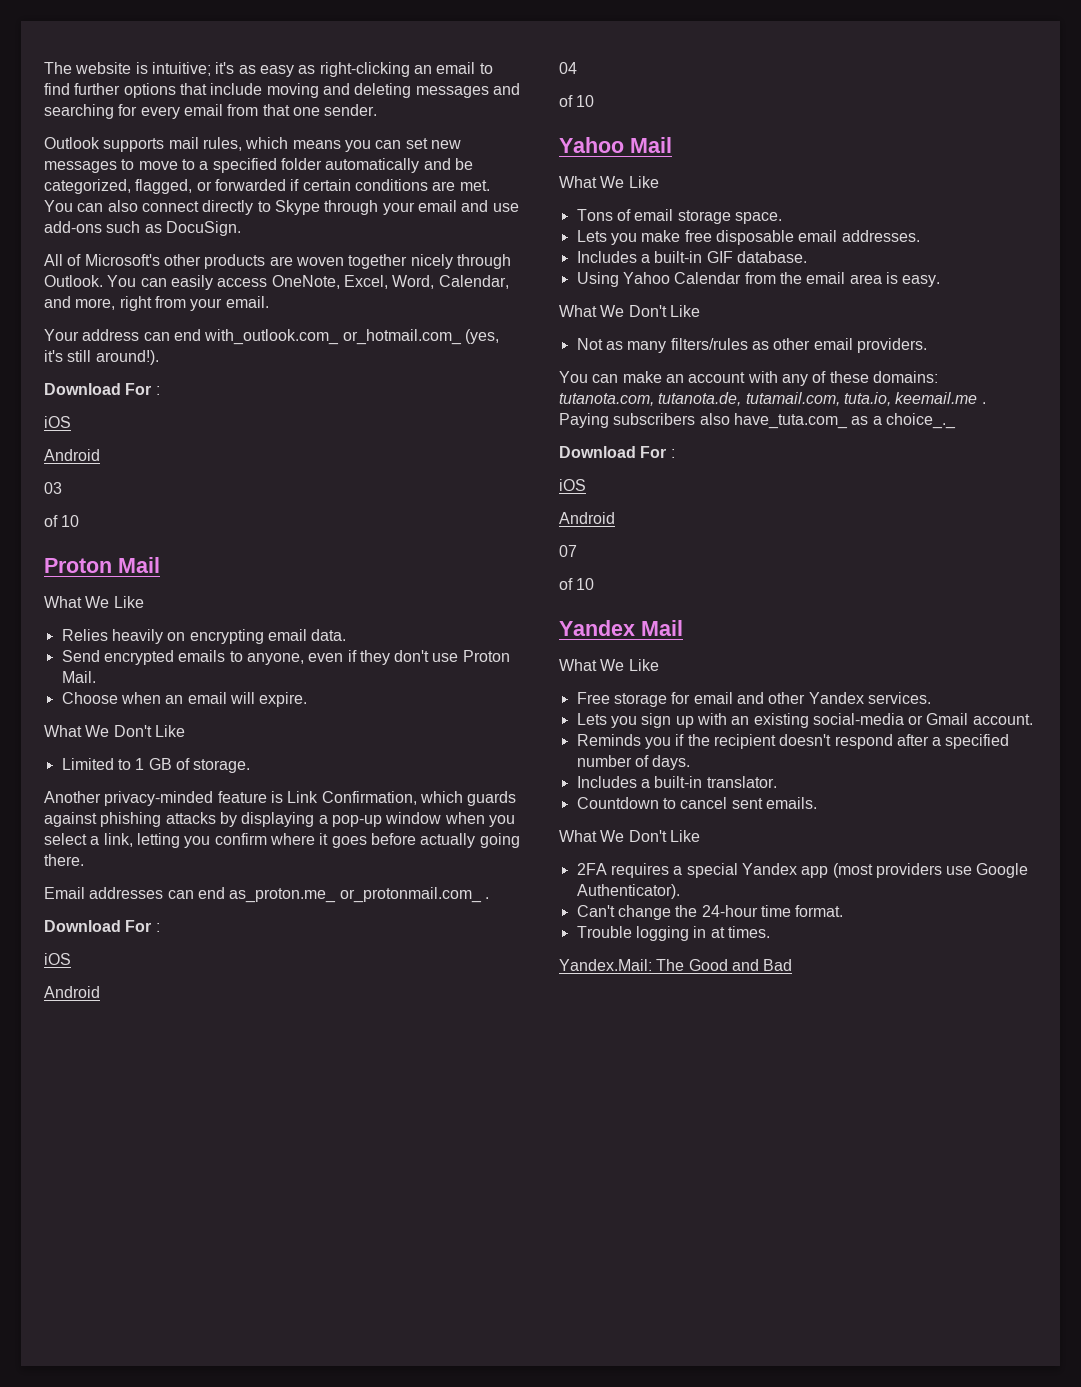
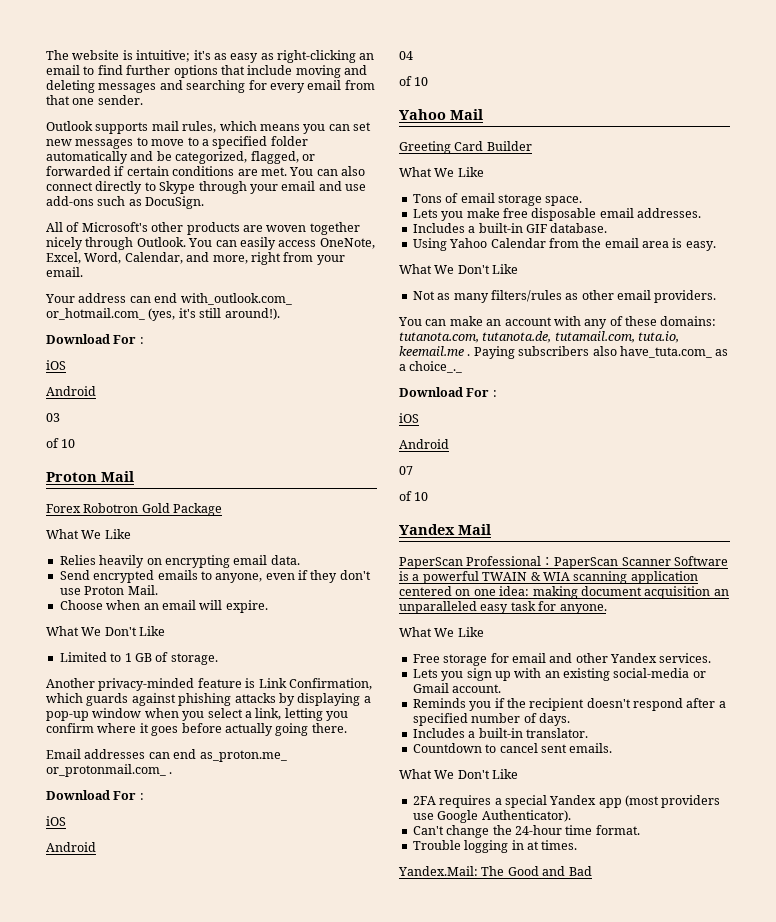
(160, 565) none -> [46,503,223,516] // Forex Robotron Gold Package
(672, 145) none -> [399,141,532,154] // Greeting Card Builder
(683, 628) none -> [399,556,729,569] [399,571,698,584] [399,586,729,599] [399,601,607,614] // PaperScan Professional：PaperScan Scanner Software is a powerful TWAIN & WIA scanning application centered on one idea: making document acquisition an unparalleled easy task for anyone.

